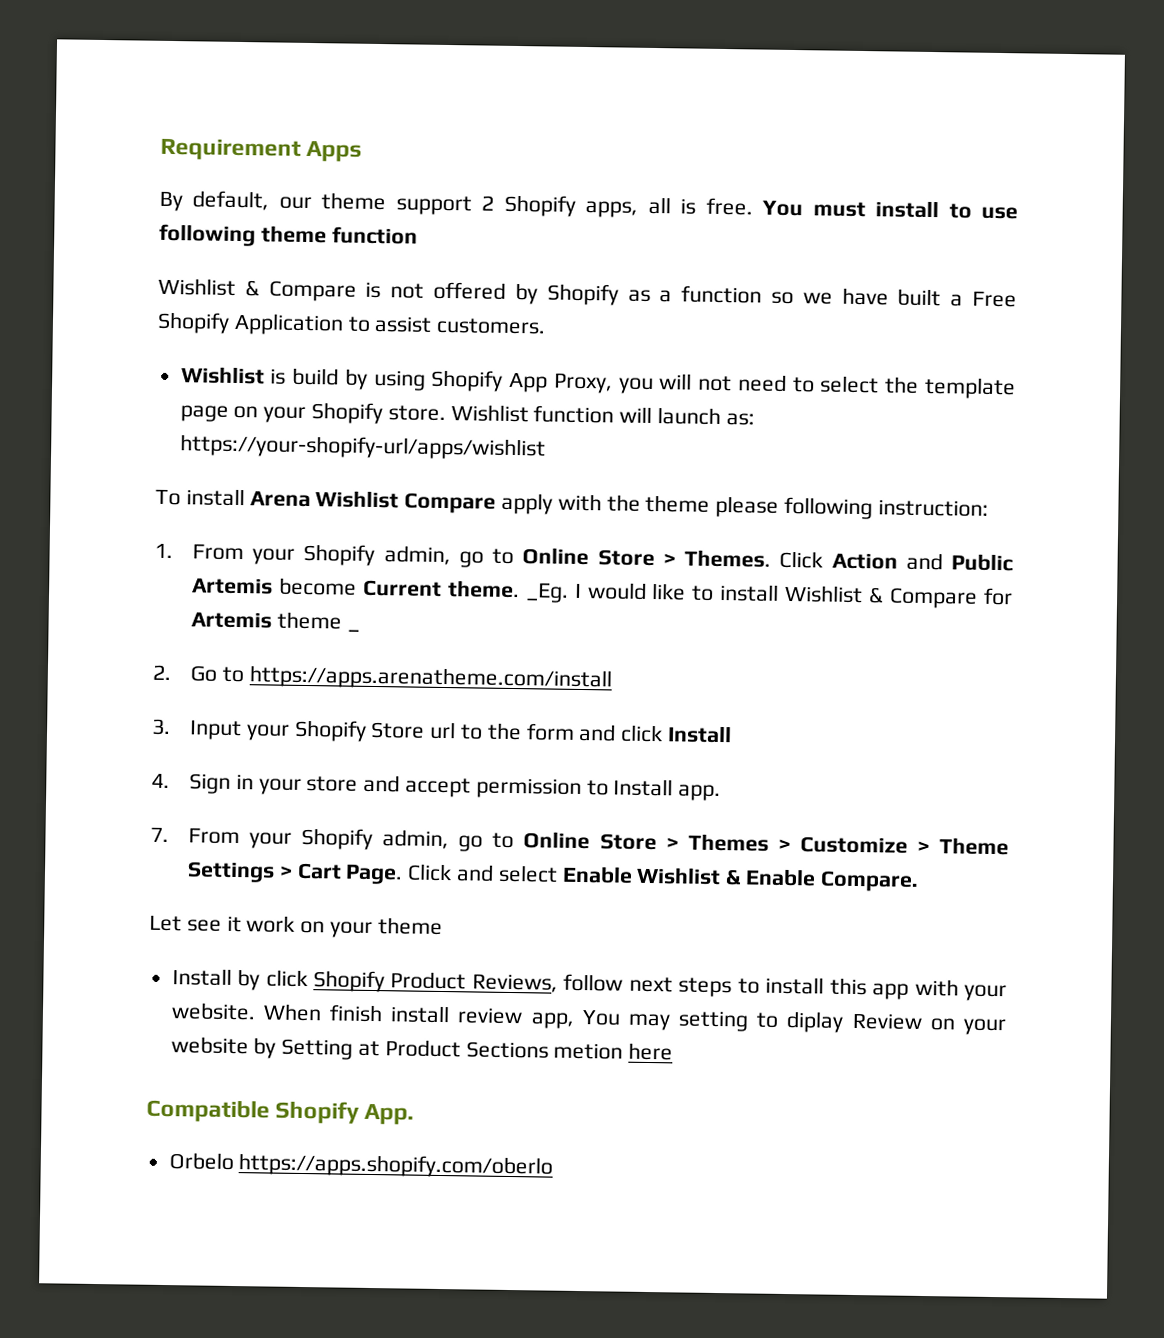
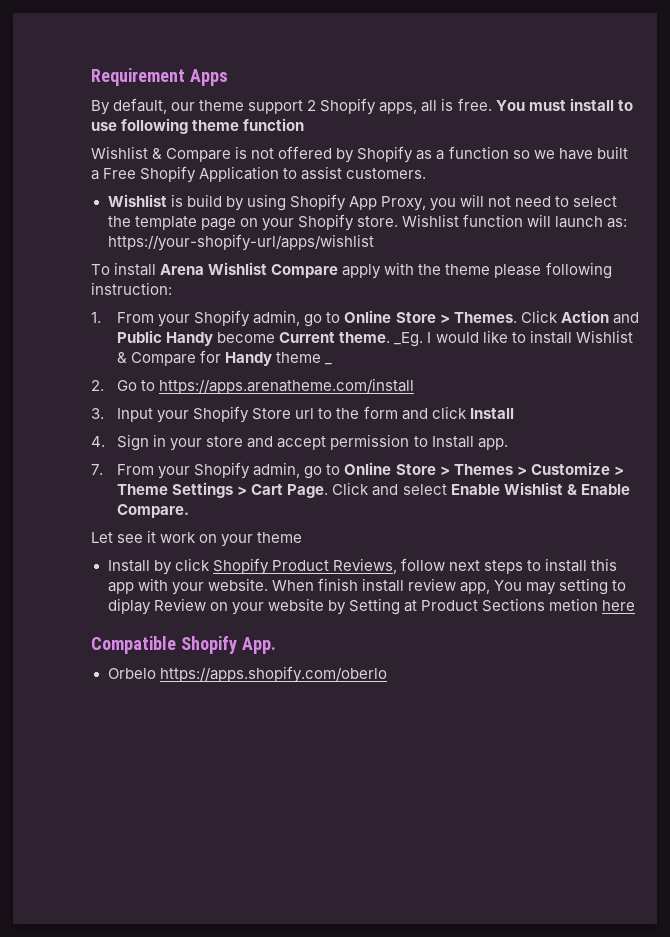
[192,577,274,595] Artemis -> [166,332,214,346] Handy
[191,611,273,629] Artemis -> [225,352,273,366] Handy

